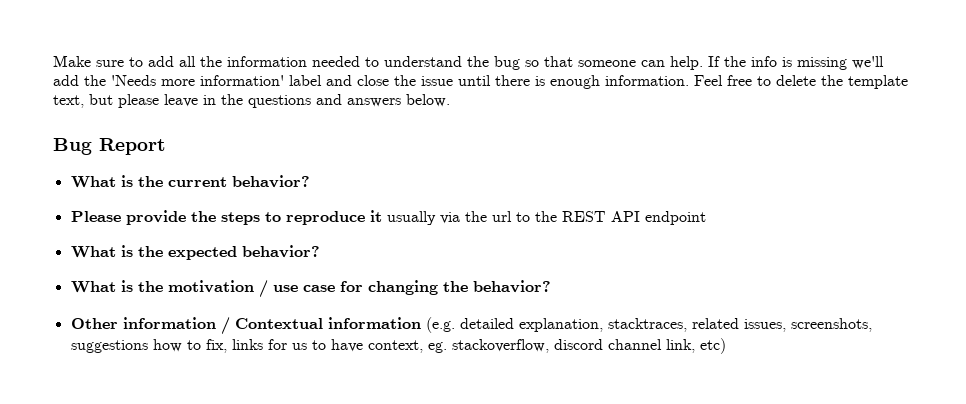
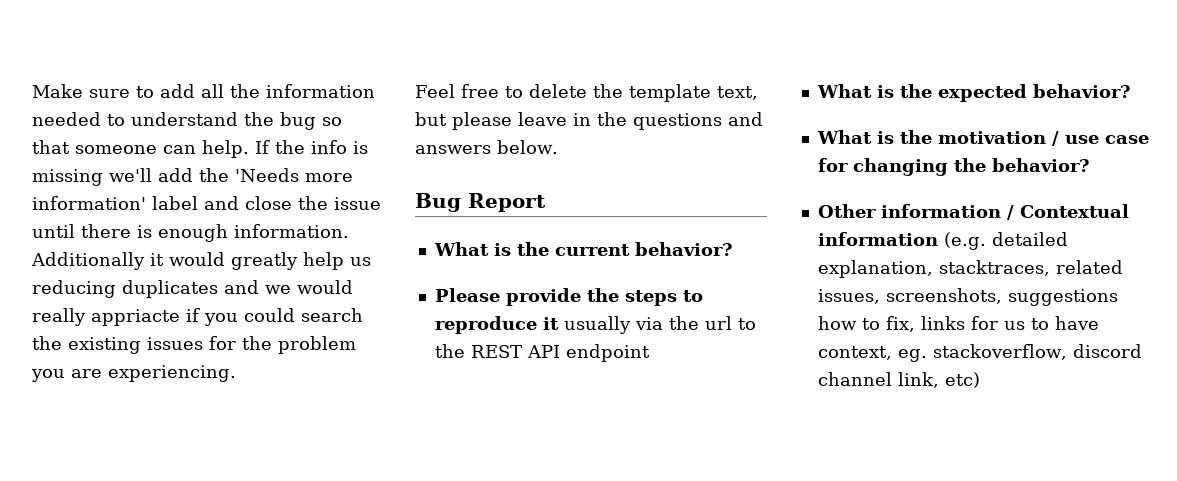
(689, 80) none -> [31,252,371,270] [32,280,353,298] [32,308,363,326] [32,336,356,354] [31,365,236,382] Additionally it would greatly help us reducing duplicates and we would really appriacte if you could search the existing issues for the problem you are experiencing. //

